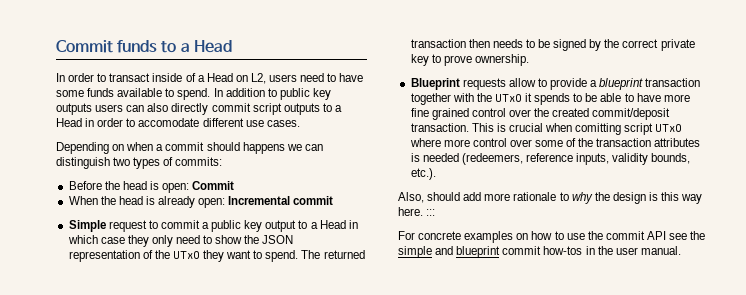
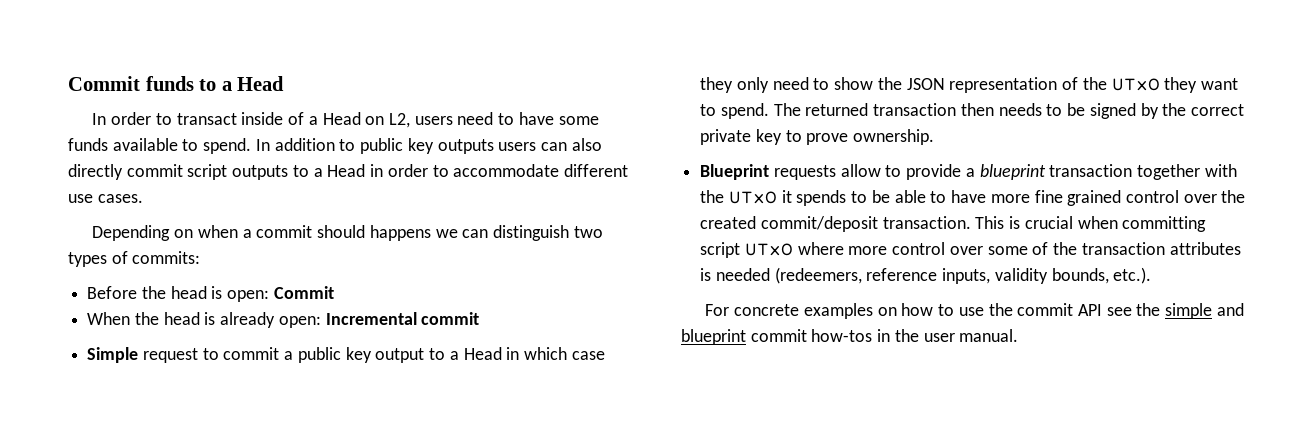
[138,118,200,127] accomodate -> [453,164,560,177] accommodate
[575,123,622,135] comitting -> [1122,216,1207,232] committing
[398,192,703,204] [398,207,436,216] // Also, should add more rationale to why the design is this way here. ::: -> (1152, 275) none

